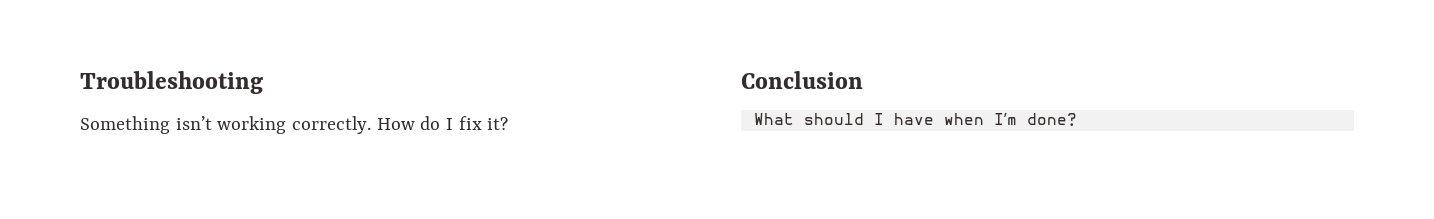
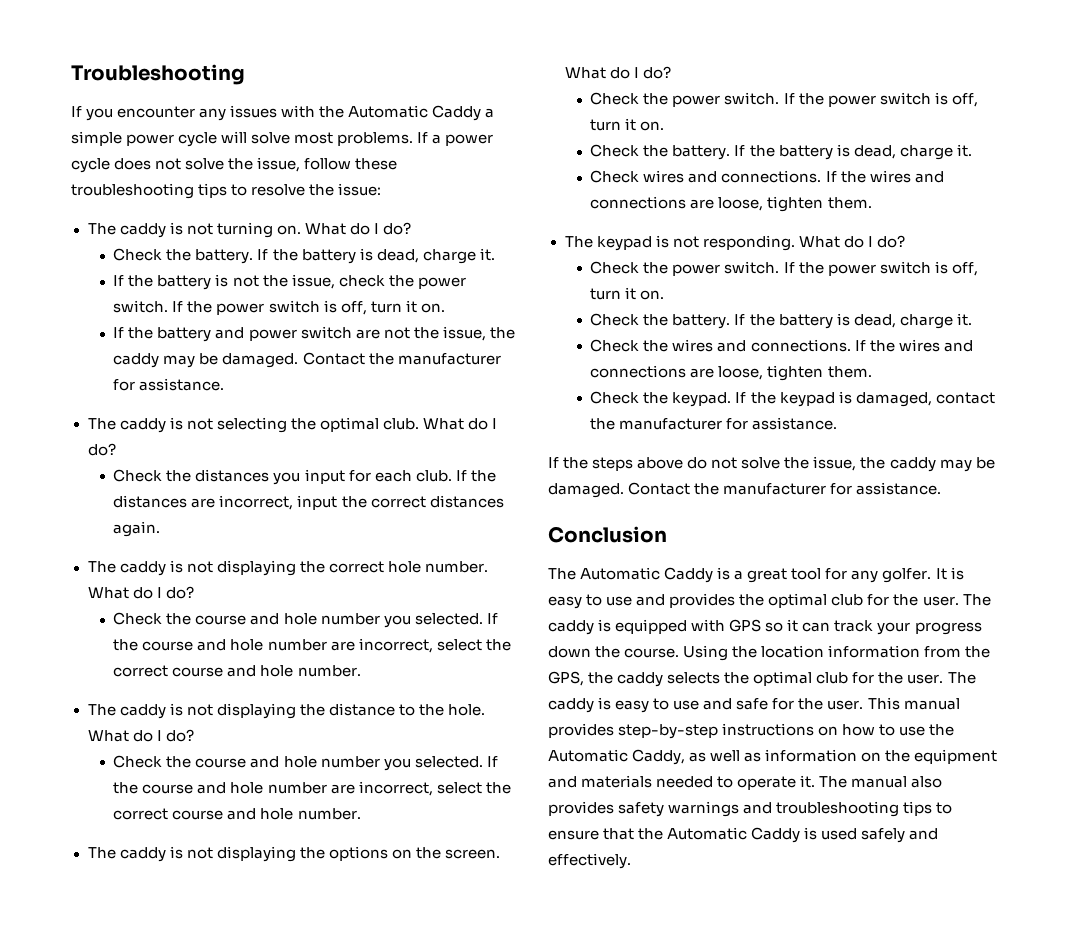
[80,116,509,134] [741,71,863,89] [753,113,1077,126] Something isn’t working correctly. How do I fix it? // Conclusion // What should I have when I’m done? -> [71,105,495,121] [71,131,494,147] [71,157,398,173] [71,183,382,199] [87,222,411,238] [113,248,495,264] [113,274,466,290] [113,300,445,315] [113,326,515,342] [113,352,501,368] [113,378,225,391] [87,417,498,433] [87,443,116,456] [113,469,496,485] [113,495,504,510] [113,521,161,537] [87,560,488,576] [87,586,194,599] [113,612,498,628] [113,638,511,653] [113,665,361,677] [87,703,485,719] [87,729,194,742] [113,755,498,771] [113,781,511,796] [113,808,361,820] [87,846,500,862] [564,66,671,79] [590,92,978,107] [590,118,665,131] [590,144,972,160] [590,170,944,183] [590,196,872,212] [564,235,905,251] [590,261,978,276] [590,287,665,300] [590,313,972,329] [590,339,973,352] [590,365,872,381] [590,391,995,407] [590,417,838,430] [548,456,995,472] [548,482,942,498] [548,526,667,543] [548,567,964,583] [548,593,991,609] [548,619,982,635] [548,645,991,661] [548,671,976,687] [548,697,960,713] [548,723,955,739] [548,749,998,765] [548,775,943,790] [548,801,953,817] [548,827,939,843] [548,853,631,869] If you encounter any issues with the Automatic Caddy a simple power cycle will solve most problems. If a power cycle does not solve the issue, follow these troubleshooting tips to resolve the issue: // The caddy is not turning on. What do I do? // Check the battery. If the battery is dead, charge it. // If the battery is not the issue, check the power switch. If the power switch is off, turn it on. // If the battery and power switch are not the issue, the caddy may be damaged. Contact the manufacturer for assistance. // The caddy is not selecting the optimal club. What do I do? // Check the distances you input for each club. If the distances are incorrect, input the correct distances again. // The caddy is not displaying the correct hole number. What do I do? // Check the course and hole number you selected. If the course and hole number are incorrect, select the correct course and hole number. // The caddy is not displaying the distance to the hole. What do I do? // Check the course and hole number you selected. If the course and hole number are incorrect, select the correct course and hole number. // The caddy is not displaying the options on the screen. What do I do? // Check the power switch. If the power switch is off, turn it on. // Check the battery. If the battery is dead, charge it. // Check wires and connections. If the wires and connections are loose, tighten them. // The keypad is not responding. What do I do? // Check the power switch. If the power switch is off, turn it on. // Check the battery. If the battery is dead, charge it. // Check the wires and connections. If the wires and connections are loose, tighten them. // Check the keypad. If the keypad is damaged, contact the manufacturer for assistance. // If the steps above do not solve the issue, the caddy may be damaged. Contact the manufacturer for assistance. // Conclusion // The Automatic Caddy is a great tool for any golfer. It is easy to use and provides the optimal club for the user. The caddy is equipped with GPS so it can track your progress down the course. Using the location information from the GPS, the caddy selects the optimal club for the user. The caddy is easy to use and safe for the user. This manual provides step-by-step instructions on how to use the Automatic Caddy, as well as information on the equipment and materials needed to operate it. The manual also provides safety warnings and troubleshooting tips to ensure that the Automatic Caddy is used safely and effectively.

